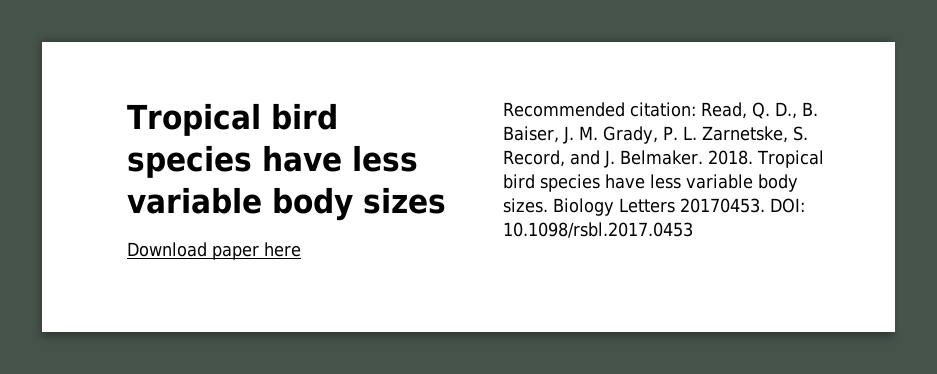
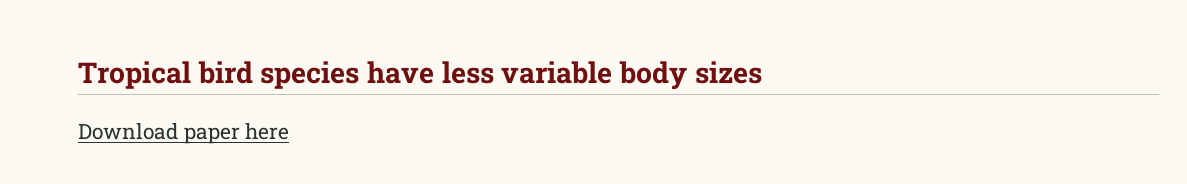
[503,102,818,119] [503,126,808,144] [503,150,824,168] [503,174,798,192] [503,198,805,216] [503,222,693,238] // Recommended citation: Read, Q. D., B. Baiser, J. M. Grady, P. L. Zarnetske, S. Record, and J. Belmaker. 2018. Tropical bird species have less variable body sizes. Biology Letters 20170453. DOI: 10.1098/rsbl.2017.0453 -> (290, 131) none

